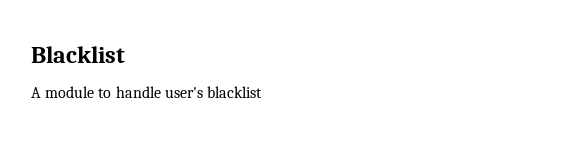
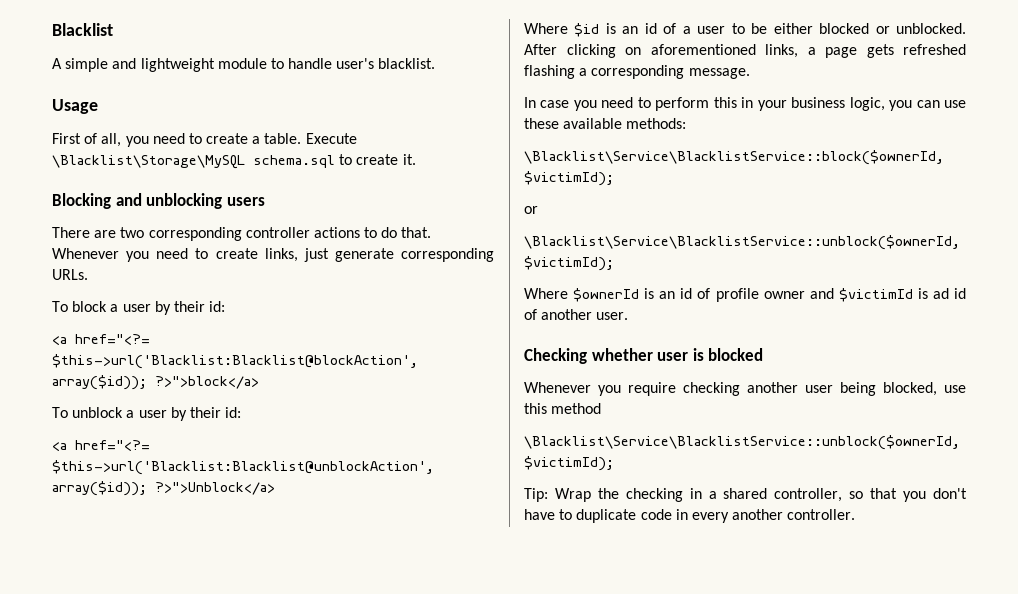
(41, 92) none -> [65,58,215,72] simple and lightweight
[206,86,262,98] blacklist -> [378,58,436,69] [52,99,98,114] [52,133,357,147] [52,154,416,169] [52,193,265,209] [52,227,432,241] [52,248,494,262] [52,269,88,280] [52,301,226,315] [52,334,150,345] [52,354,418,369] [52,375,259,390] [52,407,242,421] [52,440,150,451] [52,460,434,475] [52,481,275,496] [524,23,966,37] [524,44,966,58] [524,65,750,79] [524,97,966,111] [524,118,687,129] [524,150,944,165] [524,171,614,186] [524,206,538,214] [524,235,960,250] [524,256,614,271] [524,288,966,302] [524,309,629,320] [524,348,764,364] [524,382,966,396] [524,403,602,414] [524,435,960,450] [524,456,614,471] [524,488,968,502] [524,509,856,523] blacklist. // Usage // First of all, you need to create a table. Execute \Blacklist\Storage\MySQL schema.sql to create it. // Blocking and unblocking users // There are two corresponding controller actions to do that. Whenever you need to create links, just generate corresponding URLs. // To block a user by their id: // <a href="<?= $this->url('Blacklist:Blacklist@blockAction', array($id)); ?>">block</a> // To unblock a user by their id: // <a href="<?= $this->url('Blacklist:Blacklist@unblockAction', array($id)); ?>">Unblock</a> // Where $id is an id of a user to be either blocked or unblocked. After clicking on aforementioned links, a page gets refreshed flashing a corresponding message. // In case you need to perform this in your business logic, you can use these available methods: // \Blacklist\Service\BlacklistService::block($ownerId, $victimId); // or // \Blacklist\Service\BlacklistService::unblock($ownerId, $victimId); // Where $ownerId is an id of profile owner and $victimId is ad id of another user. // Checking whether user is blocked // Whenever you require checking another user being blocked, use this method // \Blacklist\Service\BlacklistService::unblock($ownerId, $victimId); // Tip: Wrap the checking in a shared controller, so that you don't have to duplicate code in every another controller.

